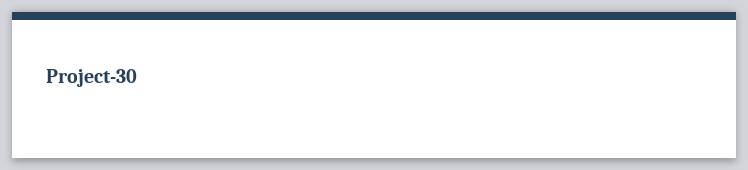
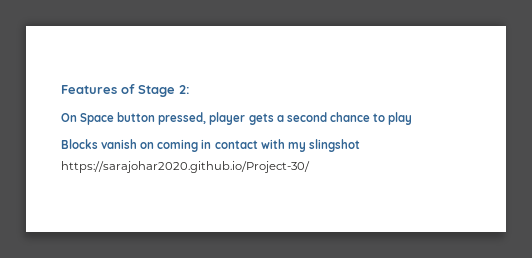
[46,69,137,87] Project-30 -> [61,84,190,97] [61,112,413,125] [61,139,360,152] [61,161,310,173] Features of Stage 2: // On Space button pressed, player gets a second chance to play // Blocks vanish on coming in contact with my slingshot // https://sarajohar2020.github.io/Project-30/

